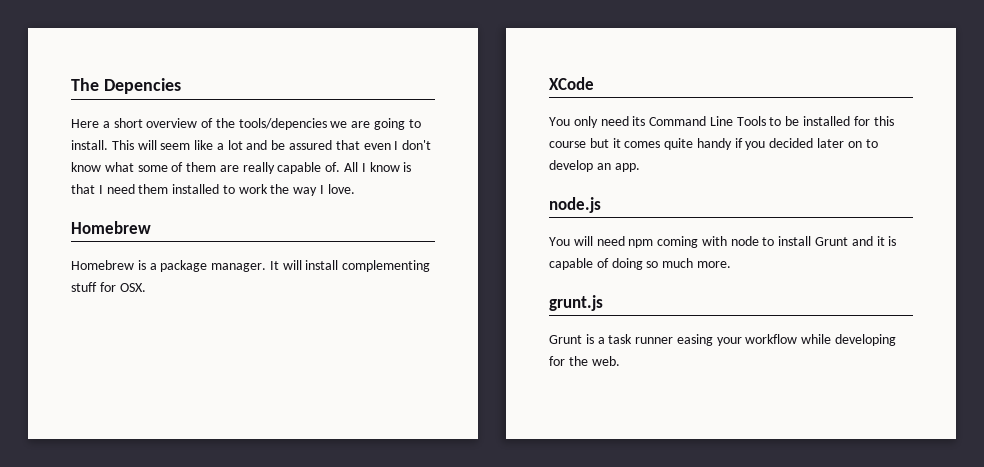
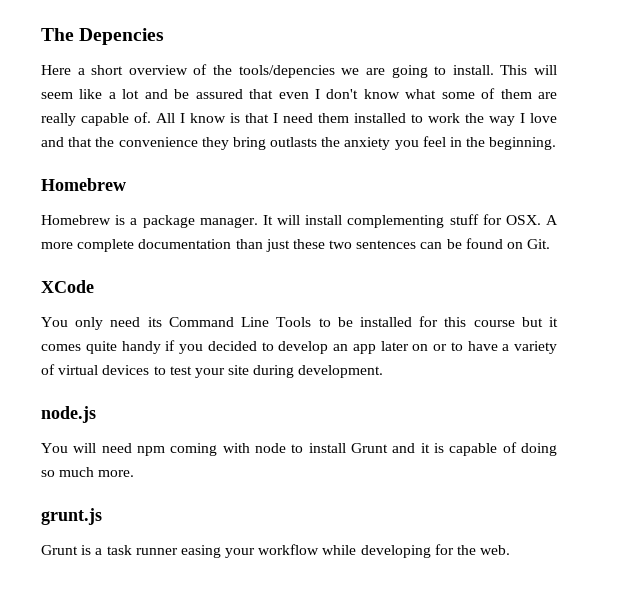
[327,184,355,194] love. -> [530,113,557,123] [41,136,557,150] love and that the convenience they bring outlasts the anxiety you feel in the beginning.
(146, 287) none -> [546,215,559,225] [41,238,551,252] A more complete documentation than just these two sentences can be found on Git.
[817,138,862,148] later on -> (257, 346) none
[614,163,640,172] app. -> [352,341,557,354] [41,364,384,378] app later on or to have a variety of virtual devices to test your site during development.

